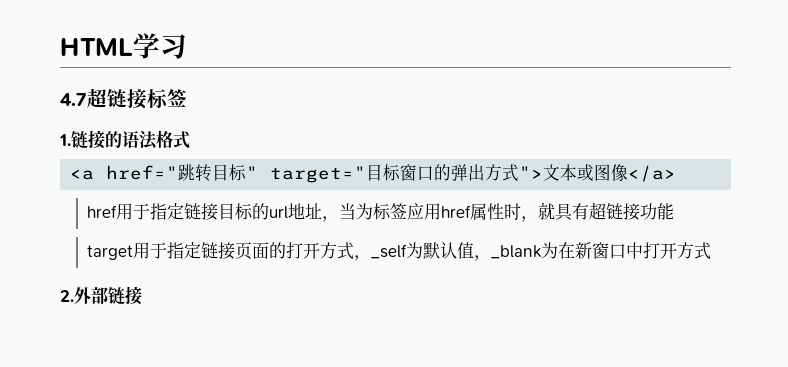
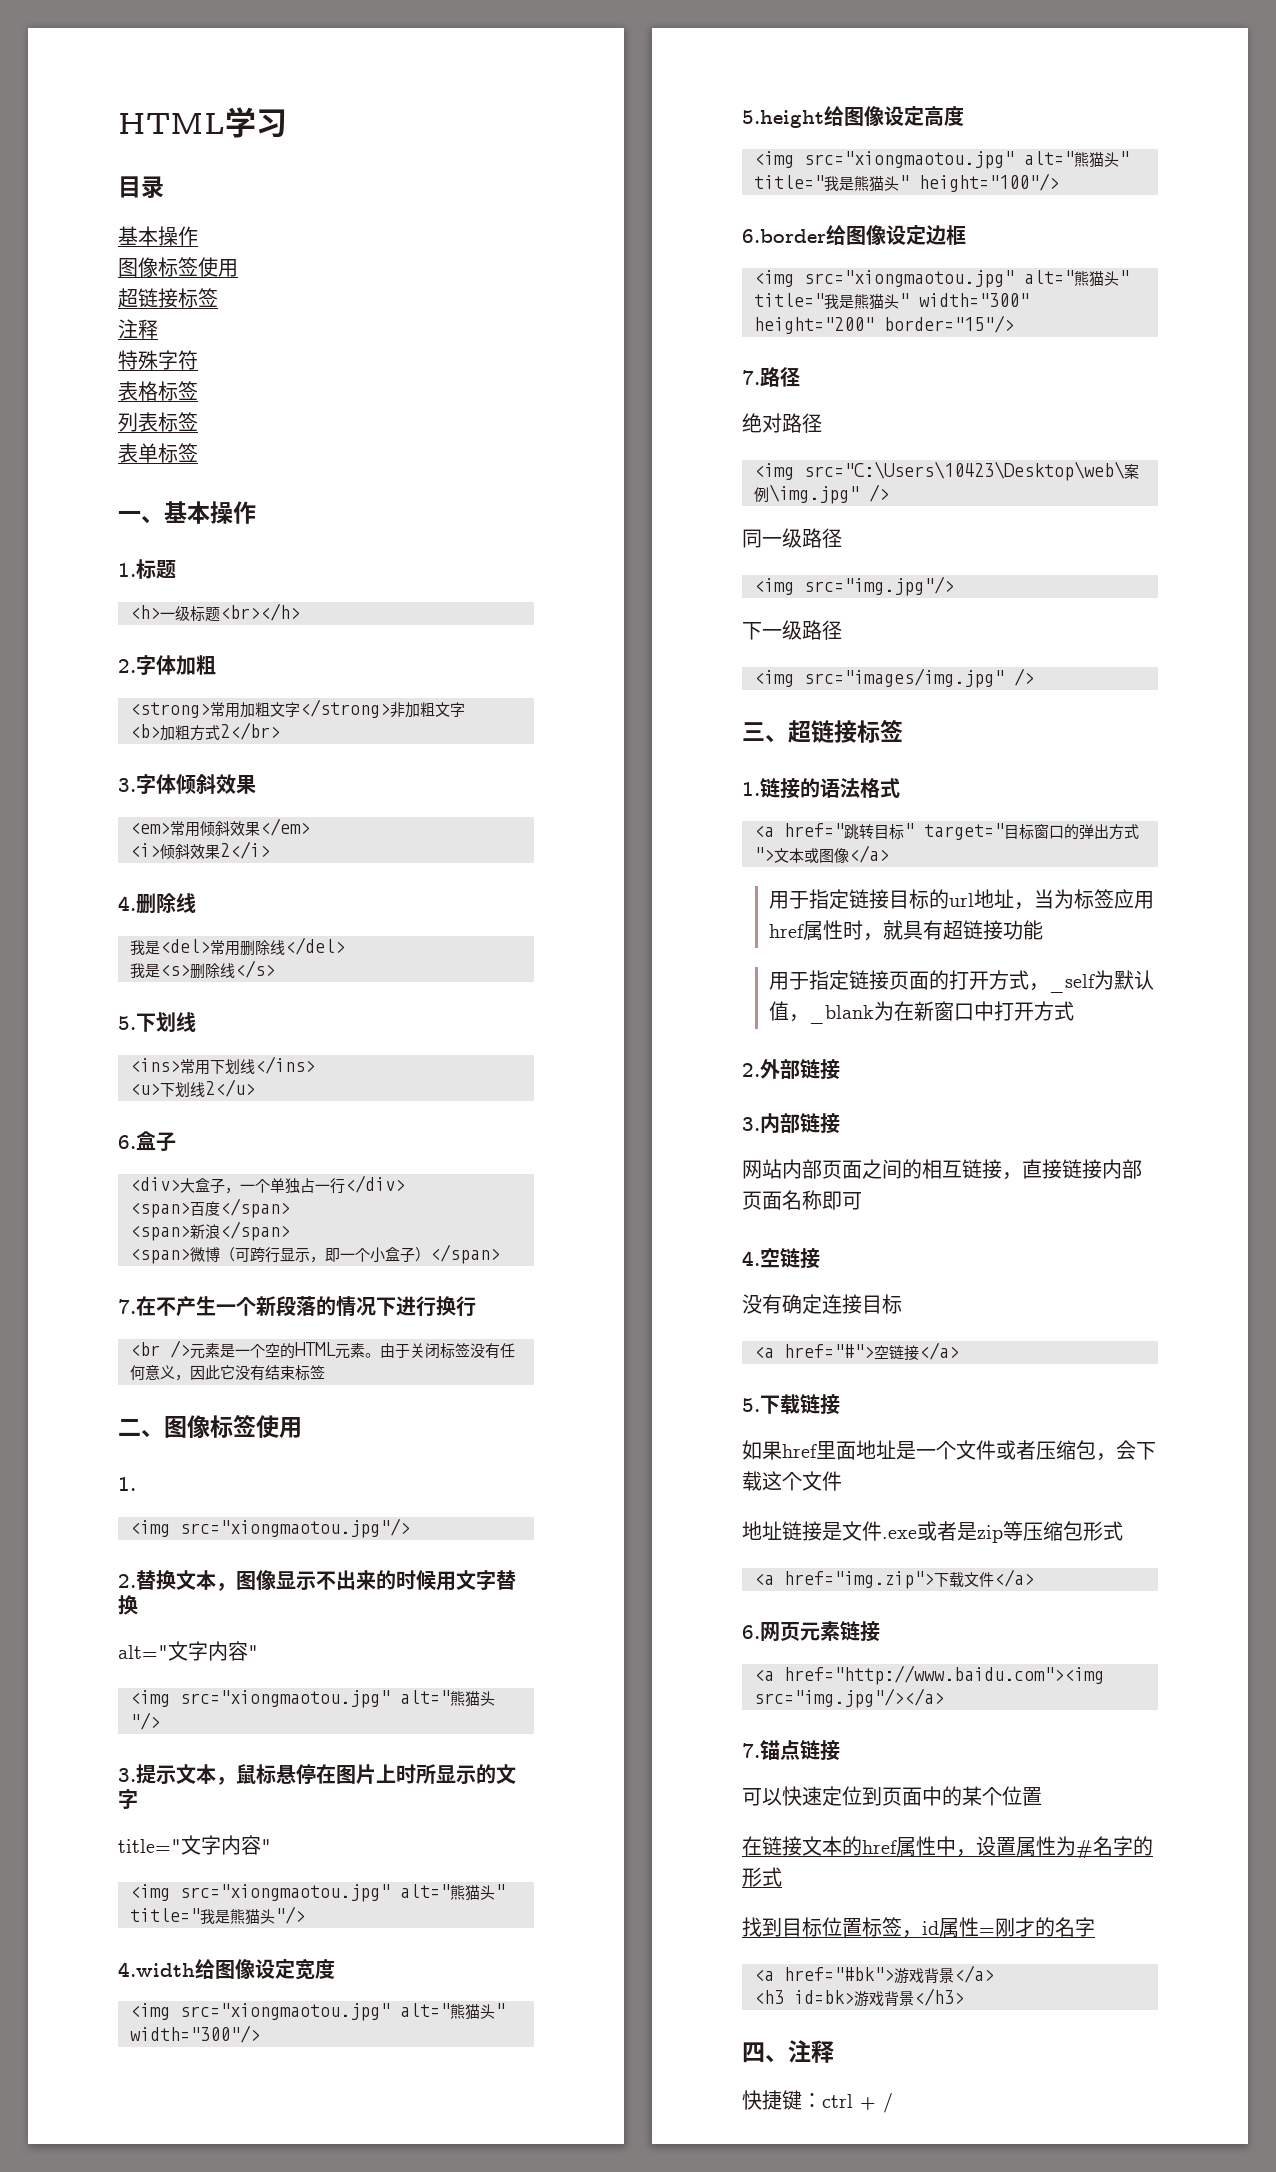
[60,93,87,106] 4.7 -> [118,176,164,199] [118,226,198,246] [118,257,238,277] [118,288,218,308] [118,319,158,339] [118,350,198,370] [118,381,198,401] [118,412,198,432] [118,443,198,463] [118,501,256,524] [118,559,176,579] [130,603,300,622] [118,655,216,675] [130,699,465,718] [130,722,280,741] [118,774,256,794] [130,818,310,837] [130,841,270,859] [118,893,196,914] [130,937,345,956] [130,960,275,979] [118,1012,196,1032] [130,1056,315,1075] [130,1079,255,1097] [118,1131,176,1152] [130,1175,405,1194] [130,1198,290,1218] [130,1221,290,1241] [130,1244,500,1264] [118,1296,476,1317] [130,1340,515,1359] [130,1365,325,1381] [118,1415,302,1438] [118,1477,136,1491] [130,1518,410,1538] [118,1570,516,1591] [118,1595,138,1615] [118,1641,258,1661] [130,1690,495,1708] [130,1712,160,1730] [118,1764,516,1785] [118,1789,138,1809] [118,1835,271,1855] [130,1884,505,1902] [130,1906,305,1925] [118,1958,335,1980] [130,2003,505,2021] [130,2025,260,2043] [742,106,964,128] [754,151,1129,169] [754,173,1059,192] [742,225,966,245] [754,270,1129,288] [754,293,1029,310] [754,315,1014,334] [742,367,800,387] [742,413,822,433] [754,461,1139,481] [754,484,889,504] [742,528,842,548] [754,576,954,596] [742,620,842,640] [754,668,1034,688] [742,722,788,743] 目录 // 基本操作 // 图像标签使用 // 超链接标签 // 注释 // 特殊字符 // 表格标签 // 列表标签 // 表单标签 // 一、基本操作 // 1.标题 // <h>一级标题<br></h> // 2.字体加粗 // <strong>常用加粗文字</strong>非加粗文字 // <b>加粗方式2</br> // 3.字体倾斜效果 // <em>常用倾斜效果</em> // <i>倾斜效果2</i> // 4.删除线 // 我是<del>常用删除线</del> // 我是<s>删除线</s> // 5.下划线 // <ins>常用下划线</ins> // <u>下划线2</u> // 6.盒子 // <div>大盒子，一个单独占一行</div> // <span>百度</span> // <span>新浪</span> // <span>微博（可跨行显示，即一个小盒子）</span> // 7.在不产生一个新段落的情况下进行换行 // <br />元素是一个空的HTML元素。由于关闭标签没有任何意义，因此它没有结束标签 // 二、图像标签使用 // 1. // <img src="xiongmaotou.jpg"/> // 2.替换文本，图像显示不出来的时候用文字替换 // alt="文字内容" // <img src="xiongmaotou.jpg" alt="熊猫头"/> // 3.提示文本，鼠标悬停在图片上时所显示的文字 // title="文字内容" // <img src="xiongmaotou.jpg" alt="熊猫头" title="我是熊猫头"/> // 4.width给图像设定宽度 // <img src="xiongmaotou.jpg" alt="熊猫头" width="300"/> // 5.height给图像设定高度 // <img src="xiongmaotou.jpg" alt="熊猫头" title="我是熊猫头" height="100"/> // 6.border给图像设定边框 // <img src="xiongmaotou.jpg" alt="熊猫头" title="我是熊猫头" width="300" height="200" border="15"/> // 7.路径 // 绝对路径 // <img src="C:\Users\10423\Desktop\web\案例\img.jpg" /> // 同一级路径 // <img src="img.jpg"/> // 下一级路径 // <img src="images/img.jpg" /> // 三、
[87,205,118,218] href -> (889, 854) none
[87,245,134,260] target -> (1043, 930) none
(142, 295) none -> [742,1113,840,1134] [742,1159,1142,1180] [742,1190,862,1210] [742,1248,820,1269] [742,1294,902,1314] [754,1342,959,1361] [742,1394,840,1415] [742,1440,1156,1461] [742,1471,842,1491] [742,1521,1123,1543] [754,1569,1034,1589] [742,1621,880,1642] [754,1665,1104,1685] [754,1688,944,1708] [742,1740,840,1761] [742,1786,1042,1806] [742,1836,1153,1858] [742,1867,782,1887] [742,1917,1095,1938] [754,1965,994,1984] [754,1988,964,2007] [742,2040,834,2063] [742,2090,893,2113] // 3.内部链接 // 网站内部页面之间的相互链接，直接链接内部页面名称即可 // 4.空链接 // 没有确定连接目标 // <a href="#">空链接</a> // 5.下载链接 // 如果href里面地址是一个文件或者压缩包，会下载这个文件 // 地址链接是文件.exe或者是zip等压缩包形式 // <a href="img.zip">下载文件</a> // 6.网页元素链接 // <a href="http://www.baidu.com"><img src="img.jpg"/></a> // 7.锚点链接 // 可以快速定位到页面中的某个位置 // 在链接文本的href属性中，设置属性为#名字的形式 // 找到目标位置标签，id属性=刚才的名字 // <a href="#bk">游戏背景</a> // <h3 id=bk>游戏背景</h3> // 四、注释 // 快捷键：ctrl + /

